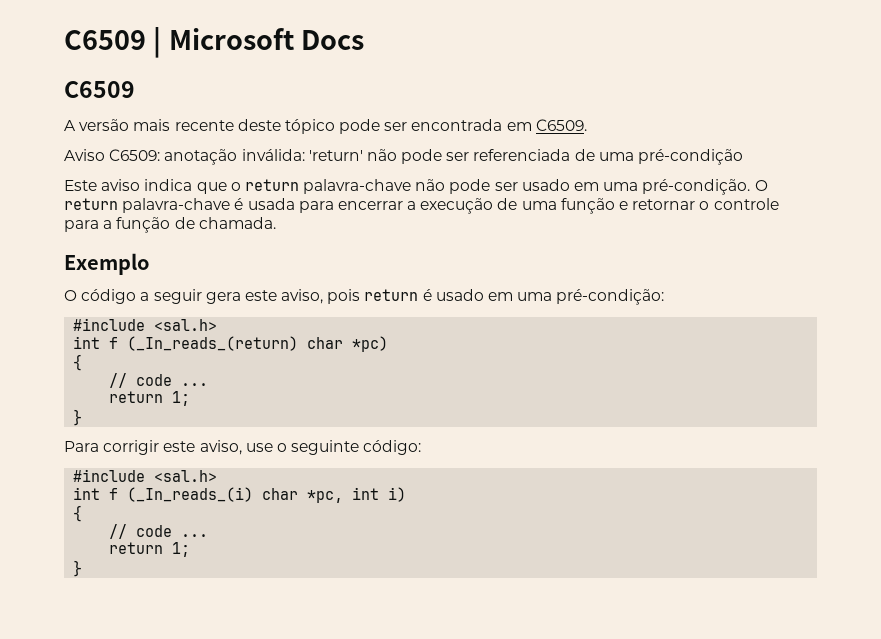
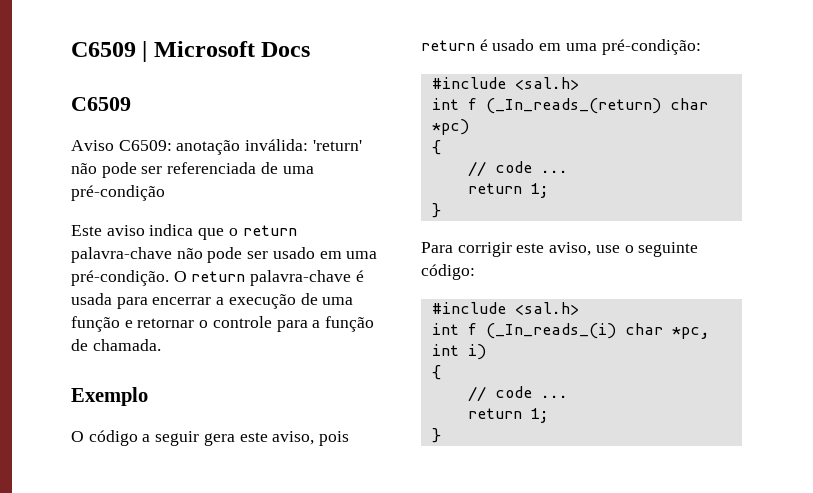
[64,119,587,134] // A versão mais recente deste tópico pode ser encontrada em C6509. -> (131, 104) none

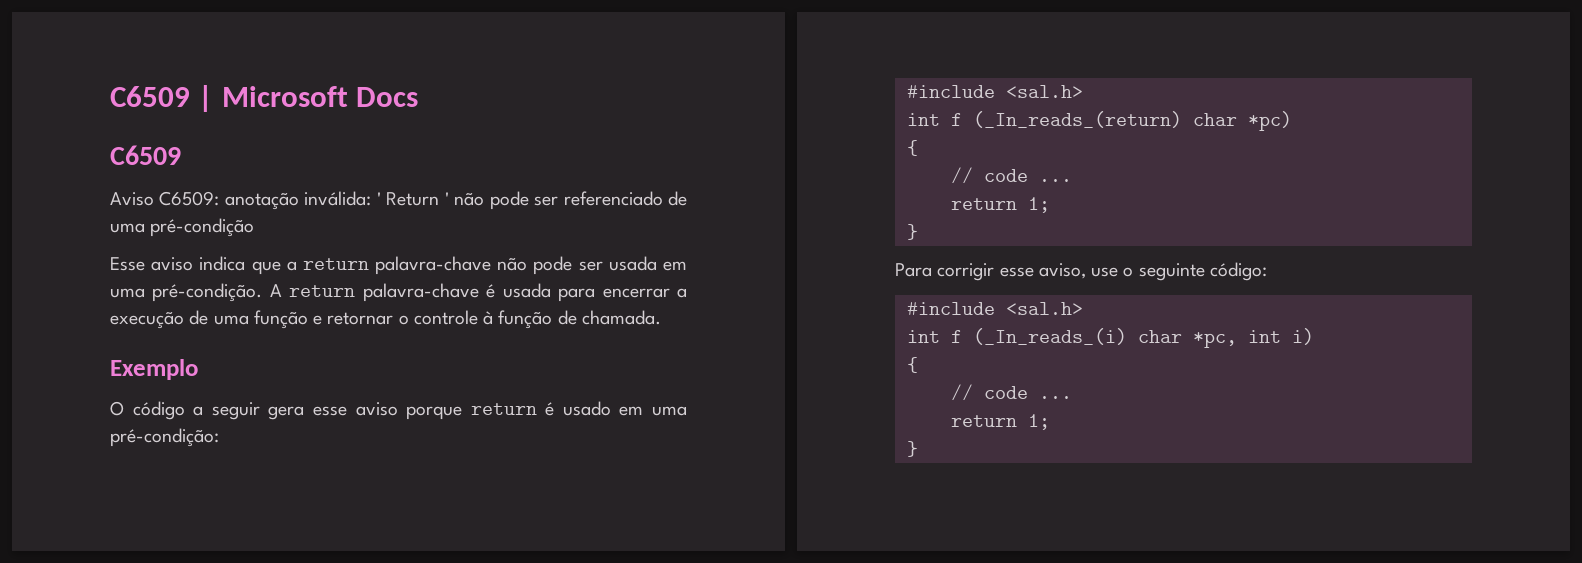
[312,140,362,151] [71,162,257,178] 'return' não pode ser referenciada -> [376,191,663,210] ' Return ' não pode ser referenciado
[71,225,102,236] Este -> [110,257,145,271] Esse
[228,228,238,236] o -> [286,261,297,271] a
[272,247,315,259] usado -> [608,256,657,271] usada
[173,271,187,282] O -> [269,284,282,297] A
[276,320,321,332] para a -> [483,311,494,325] à
[239,431,350,446] este aviso, pois -> [312,402,463,420] esse aviso porque
[516,243,545,253] este -> [999,267,1034,277] esse

